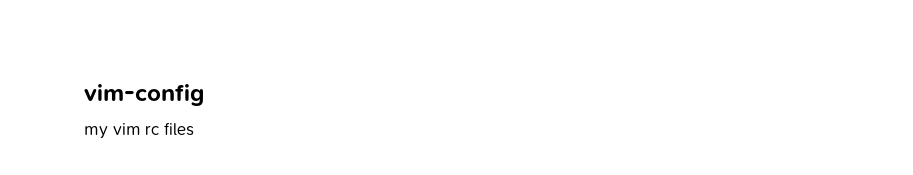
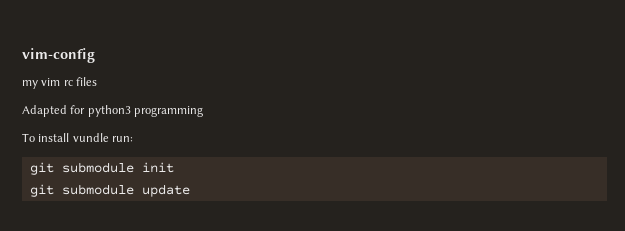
(194, 129) none -> [22,105,204,117] [22,133,134,142] [29,162,174,175] [29,184,190,197] // Adapted for python3 programming // To install vundle run: // git submodule init // git submodule update

